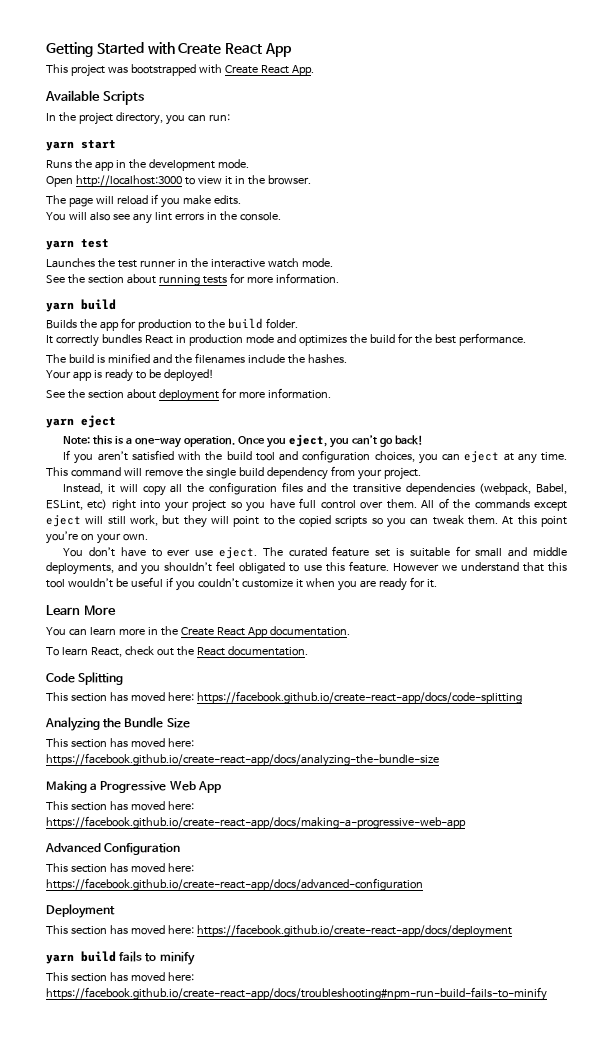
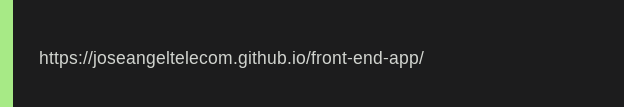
[46,42,292,57] [46,64,314,77] [45,90,144,105] [46,112,230,125] [46,140,116,151] [46,159,249,171] [46,175,311,187] [46,194,241,208] [46,211,281,224] [46,239,109,250] [46,258,333,268] [46,273,339,286] [46,299,116,312] [46,318,298,331] [46,333,526,347] [46,353,347,364] [46,369,214,382] [46,388,331,402] [46,415,116,428] [63,434,423,448] [63,450,568,464] [46,466,421,480] [63,482,567,496] [46,498,568,512] [46,515,568,528] [46,531,148,544] [63,546,568,559] [46,561,567,575] [46,577,437,591] [46,605,116,615] [46,626,350,638] [46,646,308,657] [46,672,124,685] [46,691,522,704] [45,717,190,731] [46,738,194,748] [46,753,439,767] [46,781,221,793] [46,801,194,811] [46,816,466,829] [45,843,181,855] [46,863,194,873] [46,878,423,891] [46,904,115,918] [46,924,512,938] [46,951,195,965] [46,972,194,982] [46,987,547,1001] Getting Started with Create React App // This project was bootstrapped with Create React App. // Available Scripts // In the project directory, you can run: // yarn start // Runs the app in the development mode. // Open http://localhost:3000 to view it in the browser. // The page will reload if you make edits. // You will also see any lint errors in the console. // yarn test // Launches the test runner in the interactive watch mode. // See the section about running tests for more information. // yarn build // Builds the app for production to the build folder. // It correctly bundles React in production mode and optimizes the build for the best performance. // The build is minified and the filenames include the hashes. // Your app is ready to be deployed! // See the section about deployment for more information. // yarn eject // Note: this is a one-way operation. Once you eject, you can’t go back! // If you aren’t satisfied with the build tool and configuration choices, you can eject at any time. This command will remove the single build dependency from your project. // Instead, it will copy all the configuration files and the transitive dependencies (webpack, Babel, ESLint, etc) right into your project so you have full control over them. All of the commands except eject will still work, but they will point to the copied scripts so you can tweak them. At this point you’re on your own. // You don’t have to ever use eject. The curated feature set is suitable for small and middle deployments, and you shouldn’t feel obligated to use this feature. However we understand that this tool wouldn’t be useful if you couldn’t customize it when you are ready for it. // Learn More // You can learn more in the Create React App documentation. // To learn React, check out the React documentation. // Code Splitting // This section has moved here: https://facebook.github.io/create-react-app/docs/code-splitting // Analyzing the Bundle Size // This section has moved here: https://facebook.github.io/create-react-app/docs/analyzing-the-bundle-size // Making a Progressive Web App // This section has moved here: https://facebook.github.io/create-react-app/docs/making-a-progressive-web-app // Advanced Configuration // This section has moved here: https://facebook.github.io/create-react-app/docs/advanced-configuration // Deployment // This section has moved here: https://facebook.github.io/create-react-app/docs/deployment // yarn build fails to minify // This section has moved here: https://facebook.github.io/create-react-app/docs/troubleshooting#npm-run-build-fails-to-minify -> [39,51,424,68] https://joseangeltelecom.github.io/front-end-app/

